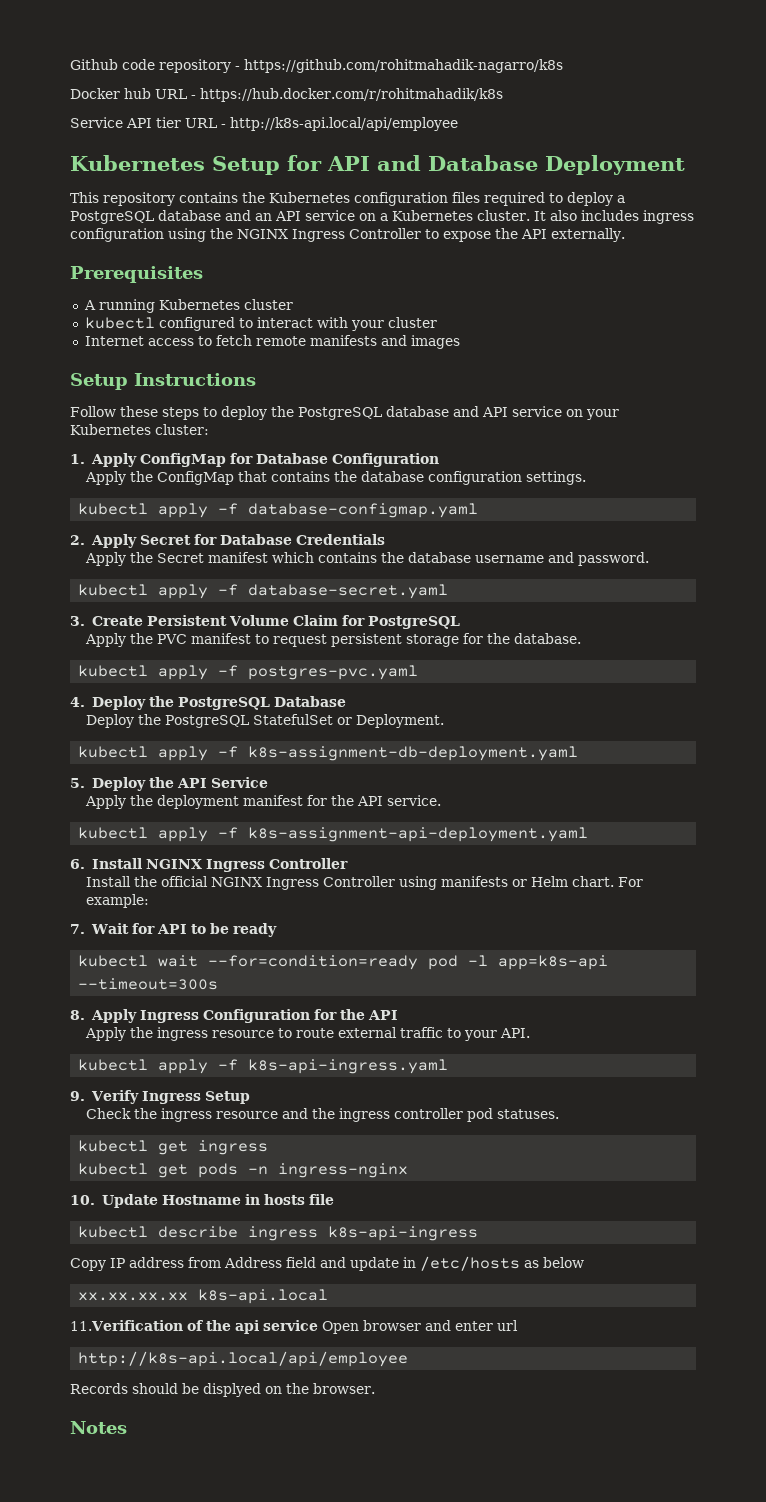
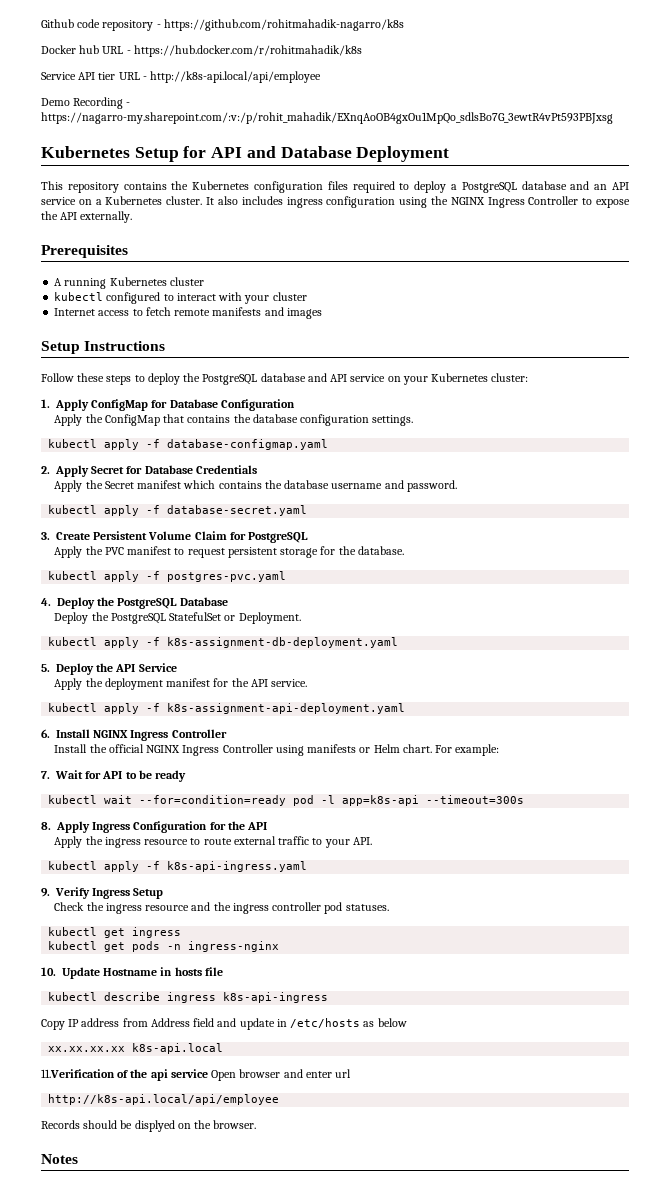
(458, 124) none -> [41,97,131,109] [41,112,613,124] // Demo Recording - https://nagarro-my.sharepoint.com/:v:/p/rohit_mahadik/EXnqAoOB4gxOu1MpQo_sdlsBo7G_3ewtR4vPt593PBJxsg

